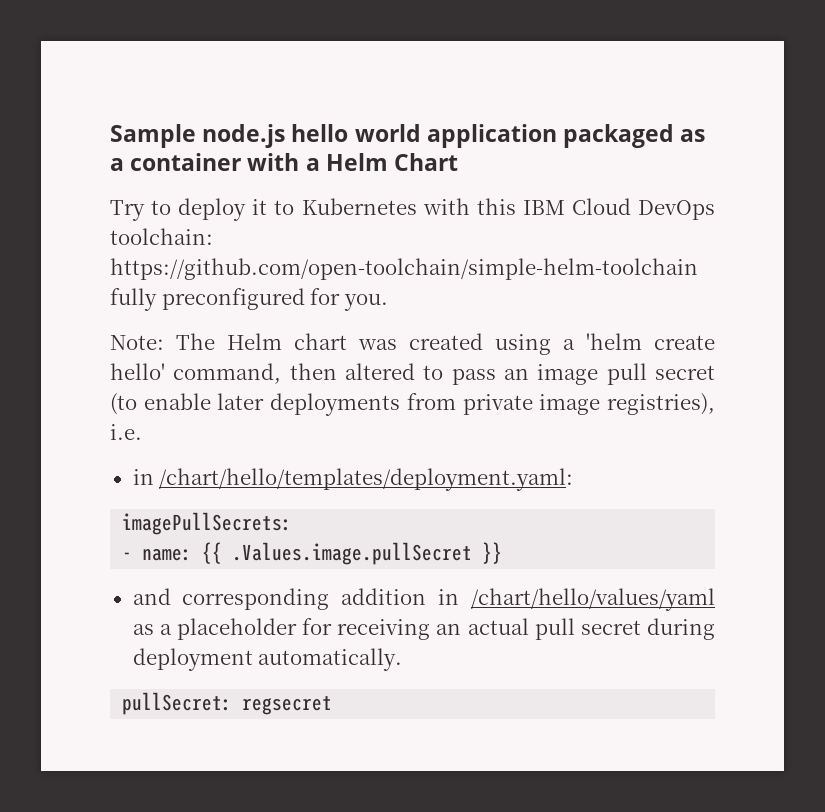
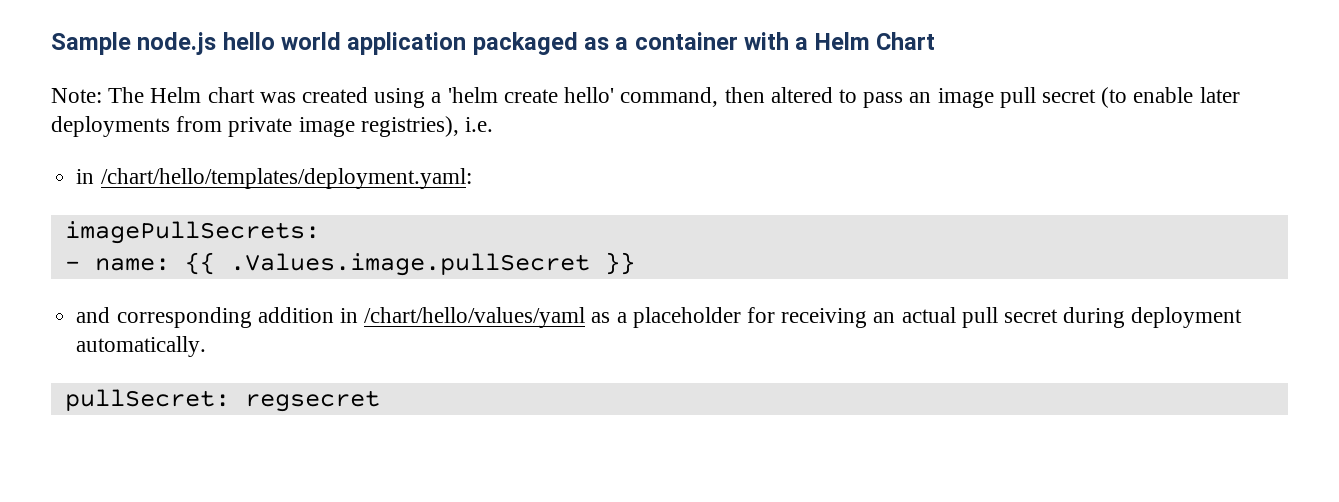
[110,198,716,221] [110,228,213,245] [110,258,698,280] [110,288,388,311] // Try to deploy it to Kubernetes with this IBM Cloud DevOps toolchain: https://github.com/open-toolchain/simple-helm-toolchain fully preconfigured for you. -> (936, 41) none

